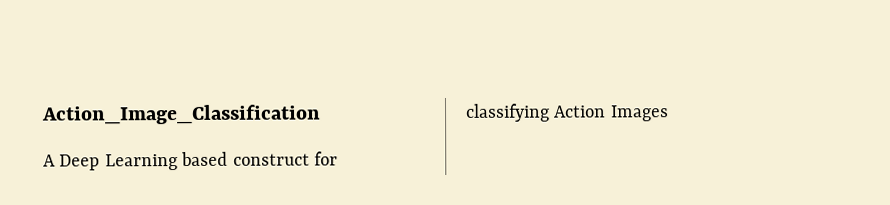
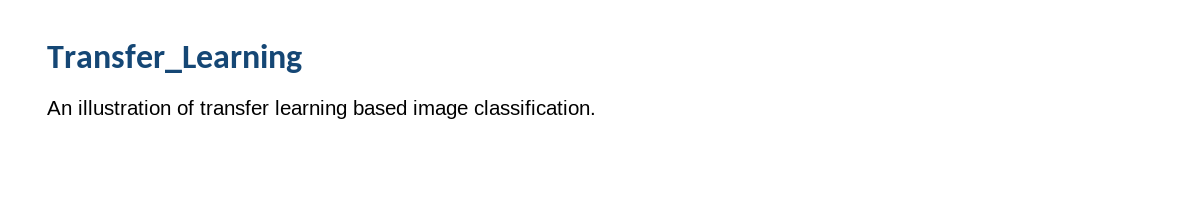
[42,104,321,125] [43,151,338,171] [466,103,669,122] Action_Image_Classification // A Deep Learning based construct for classifying Action Images -> [47,44,302,73] [47,100,596,119] Transfer_Learning // An illustration of transfer learning based image classification.

